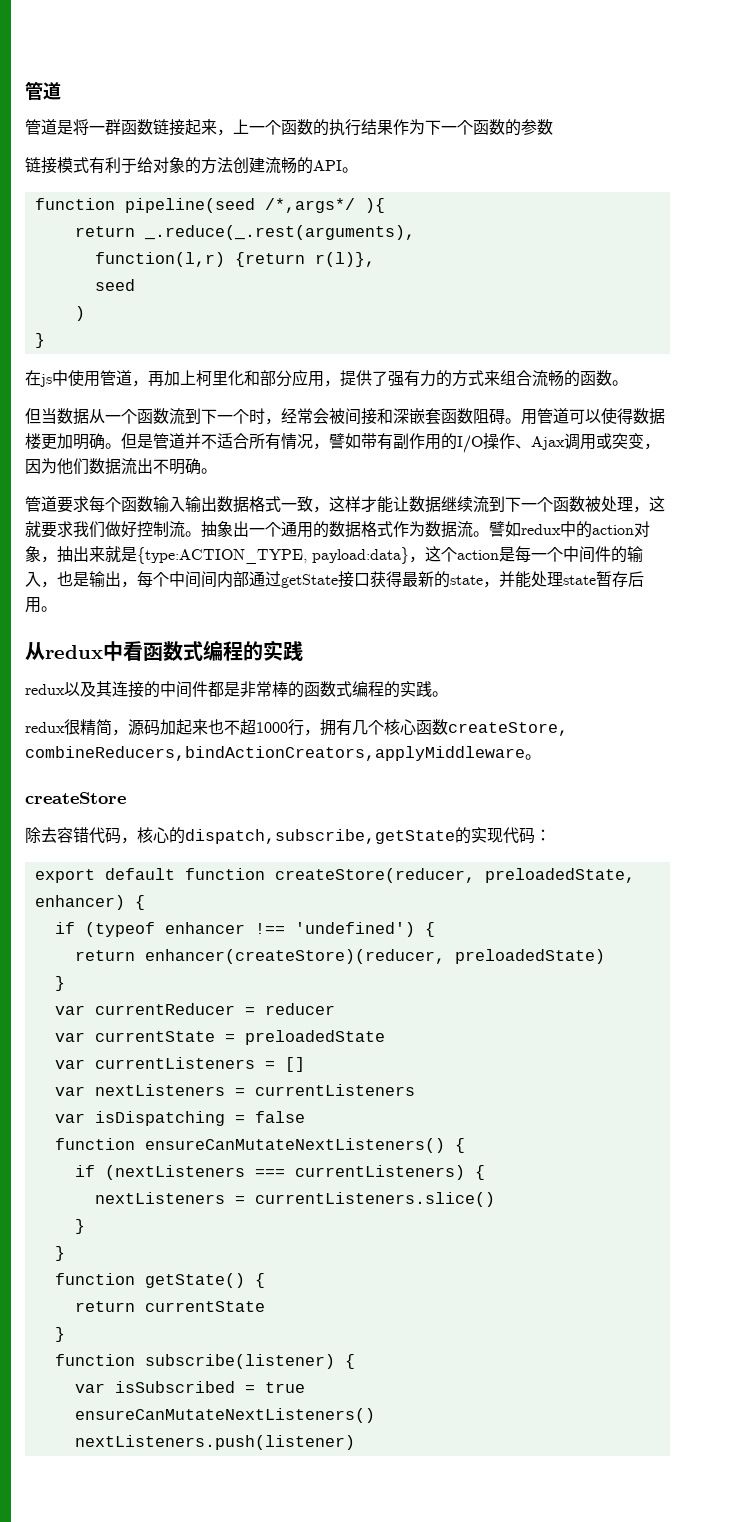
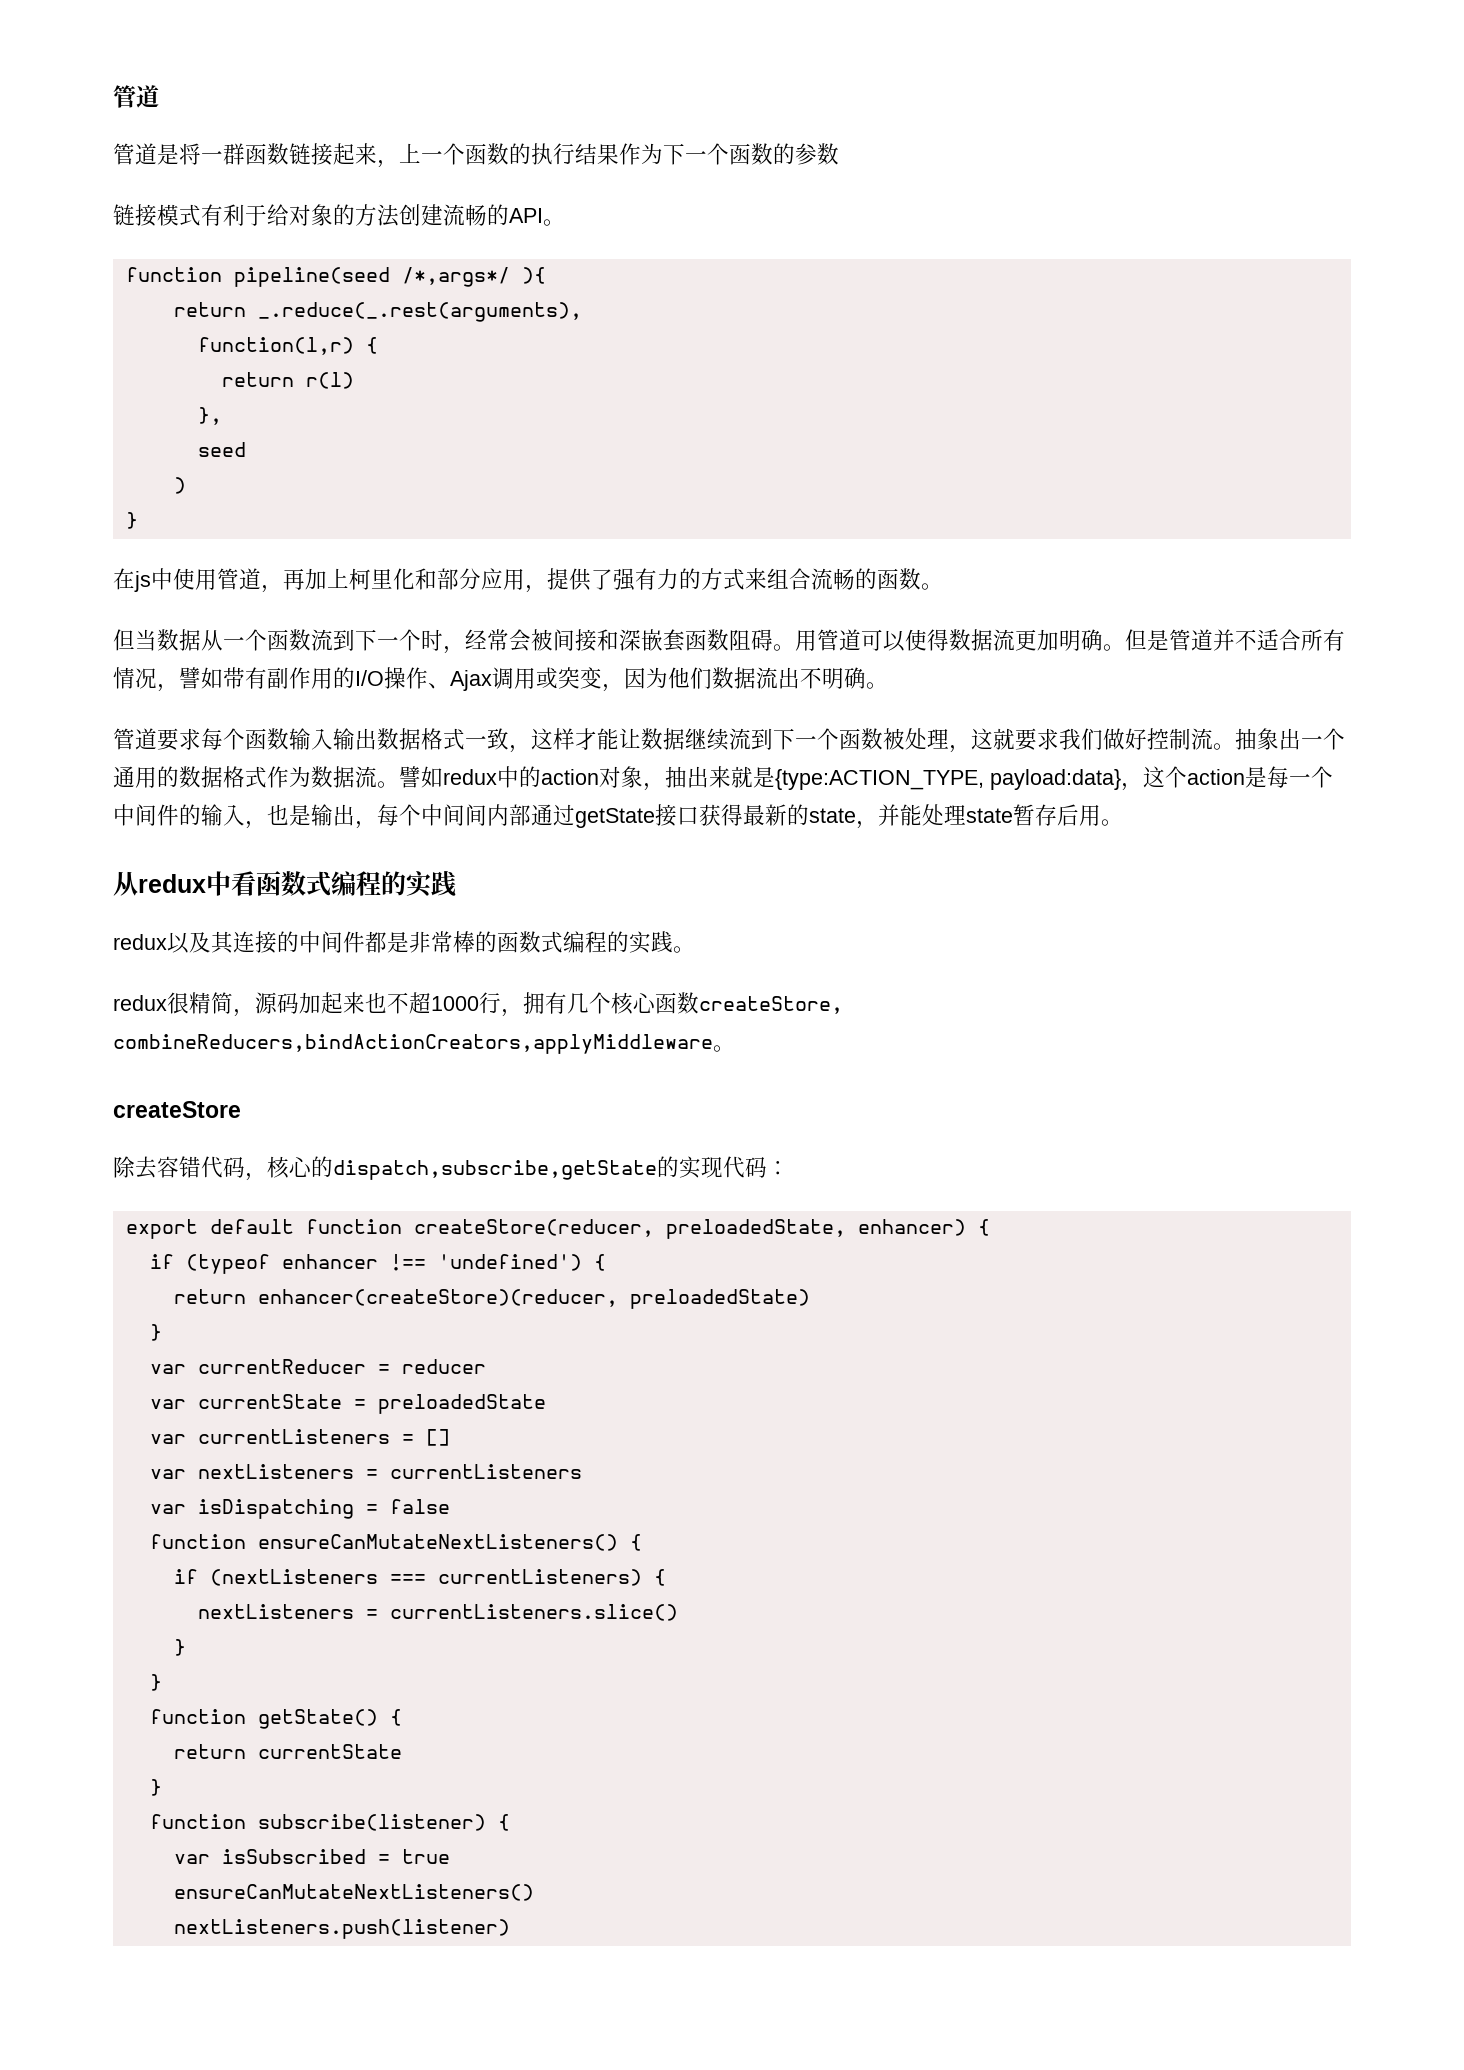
[234,252,375,267] {return r(l)}, -> [365,337,378,354] [221,372,354,389] [197,407,222,425] { // return r(l) // },
[25,433,41,449] 楼 -> [993,629,1015,651] 流

